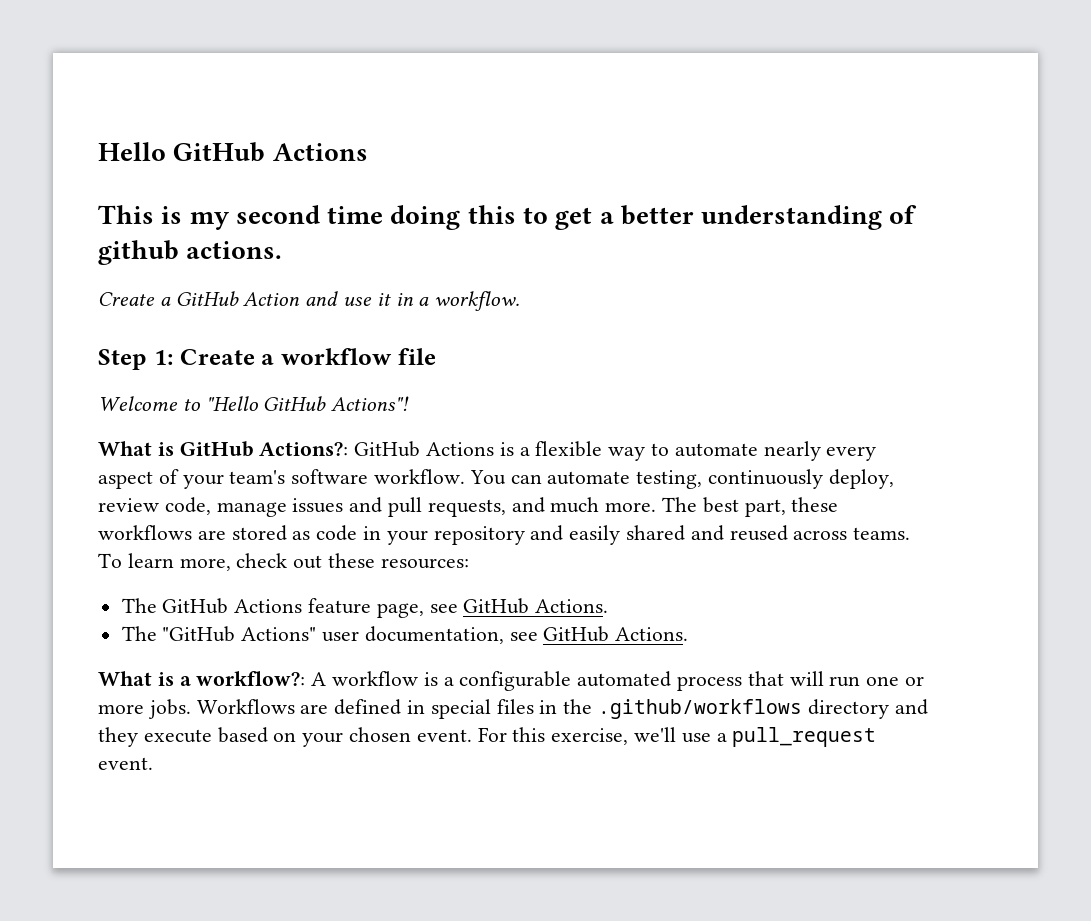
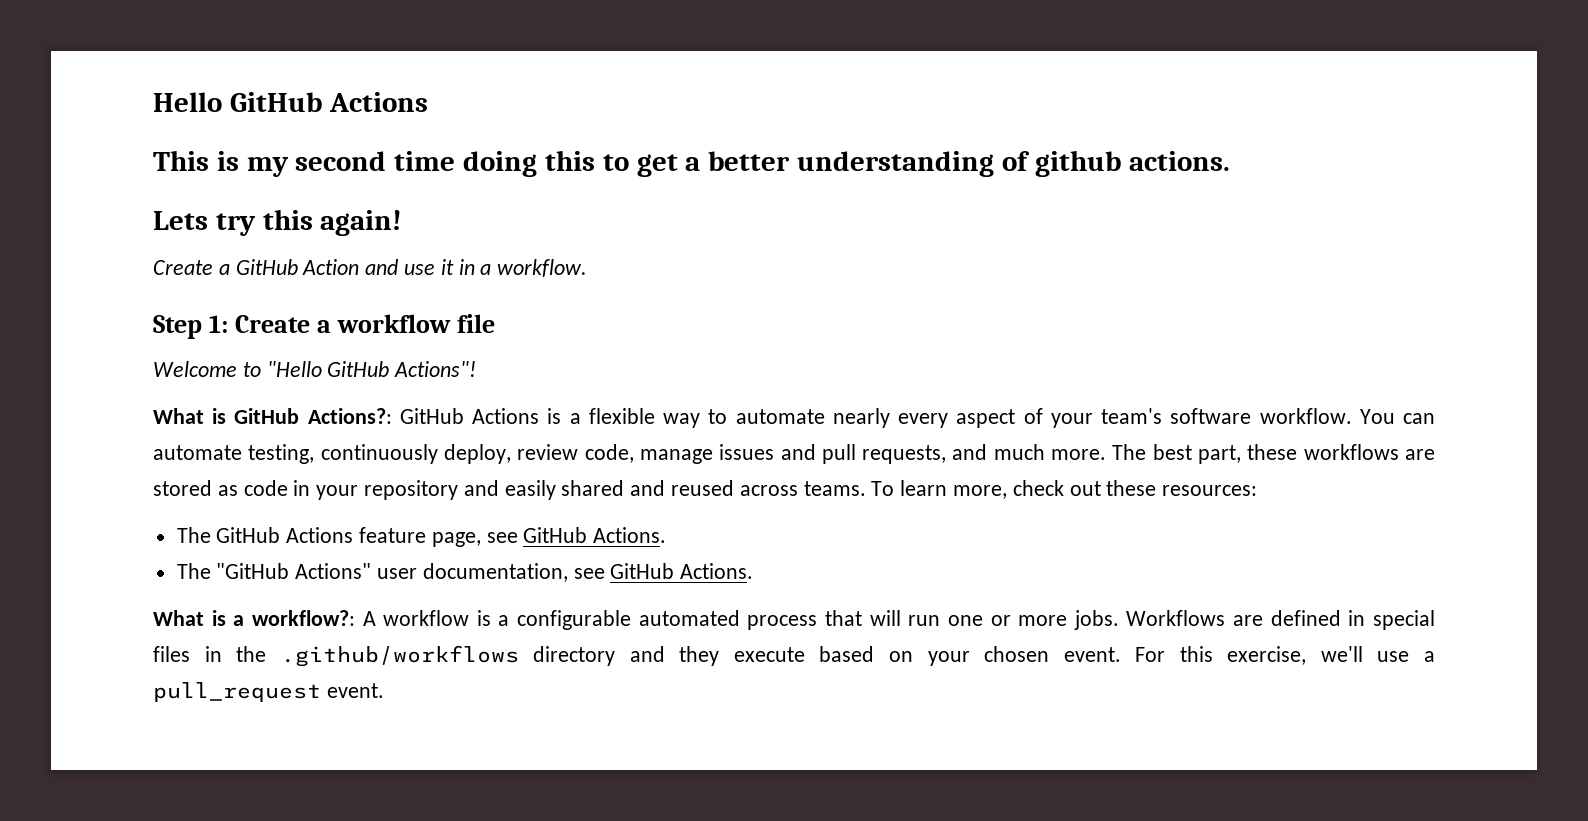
(283, 250) none -> [153,209,403,236] // Lets try this again!

